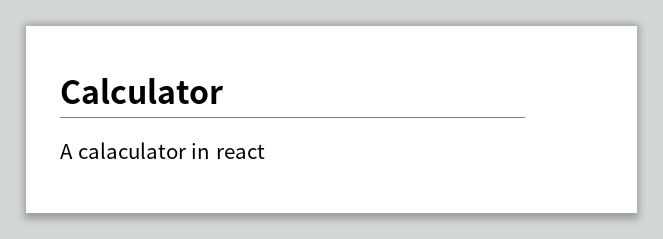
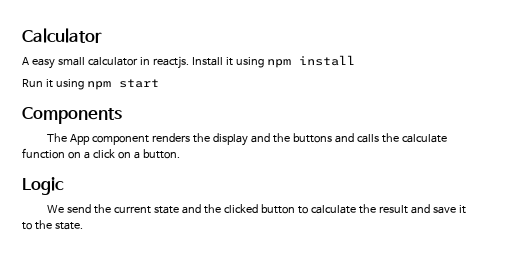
[77,142,265,159] calaculator in react -> [31,55,355,69] [22,79,159,90] [22,107,122,124] [47,133,448,146] [22,148,180,159] [22,177,64,195] [47,204,466,214] [22,220,83,230] easy small calculator in reactjs. Install it using npm install // Run it using npm start // Components // The App component renders the display and the buttons and calls the calculate function on a click on a button. // Logic // We send the current state and the clicked button to calculate the result and save it to the state.

